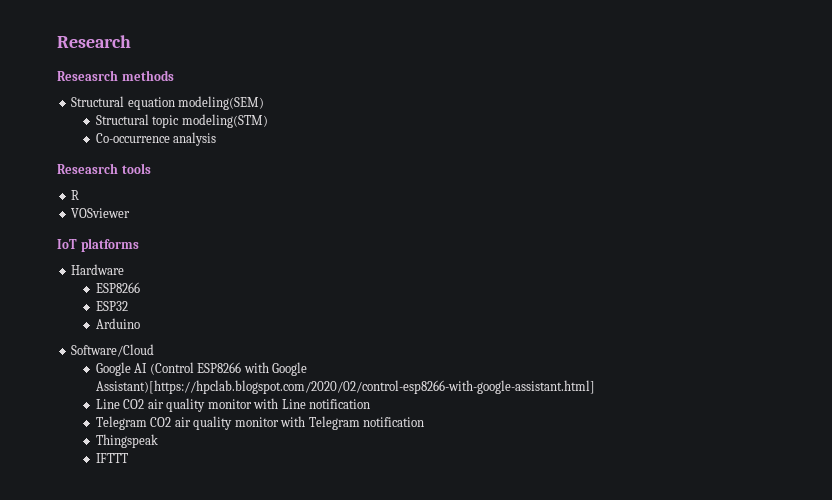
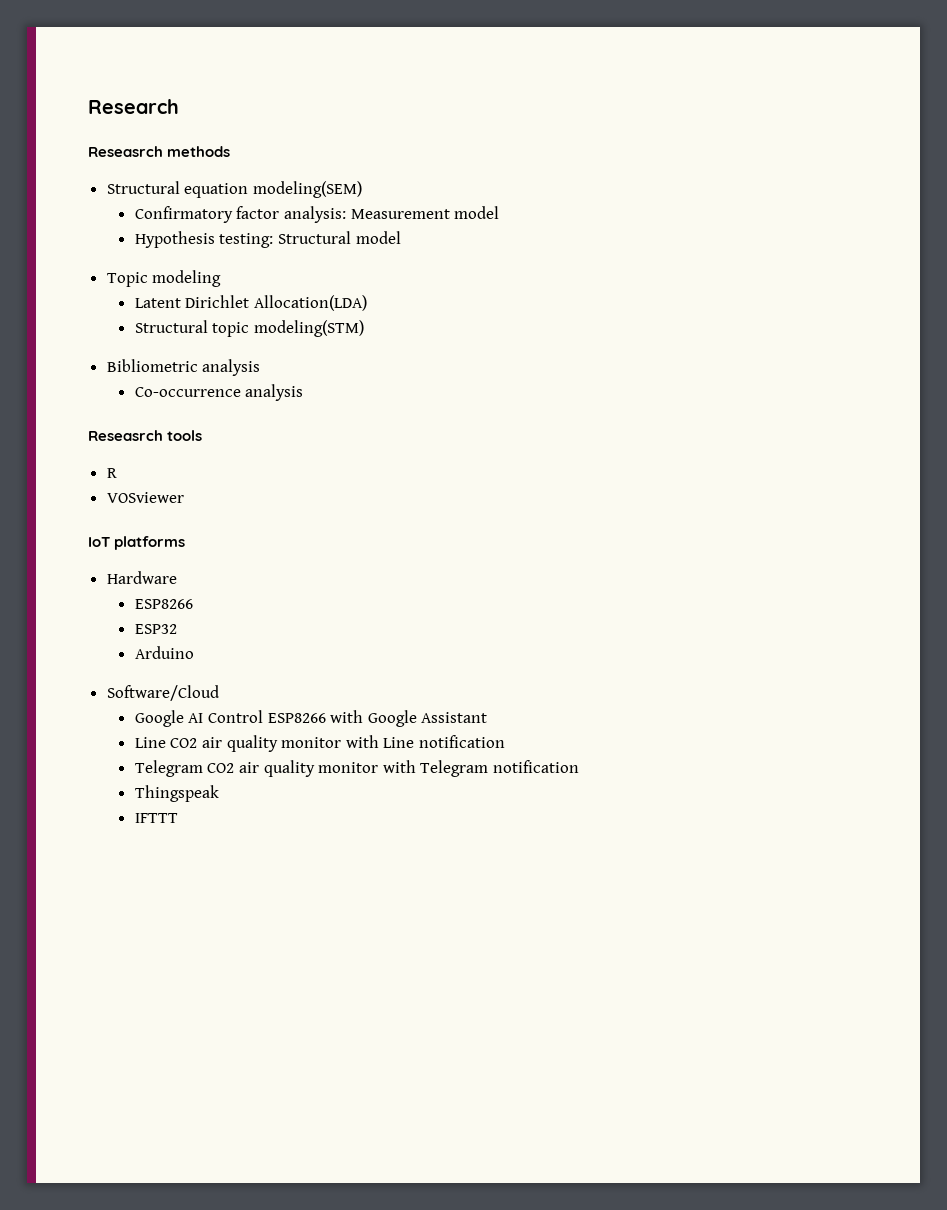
(265, 103) none -> [134,206,500,223] [134,231,401,248] [106,270,222,287] [134,295,367,311] // Confirmatory factor analysis: Measurement model // Hypothesis testing: Structural model // Topic modeling // Latent Dirichlet Allocation(LDA)
(268, 121) none -> [106,359,261,376] // Bibliometric analysis
[149,362,194,375] (Control -> [207,710,263,723] Control
[95,380,595,394] Assistant)[https://hpclab.blogspot.com/2020/02/control-esp8266-with-google-assistant.html] -> [421,712,488,723] Assistant

